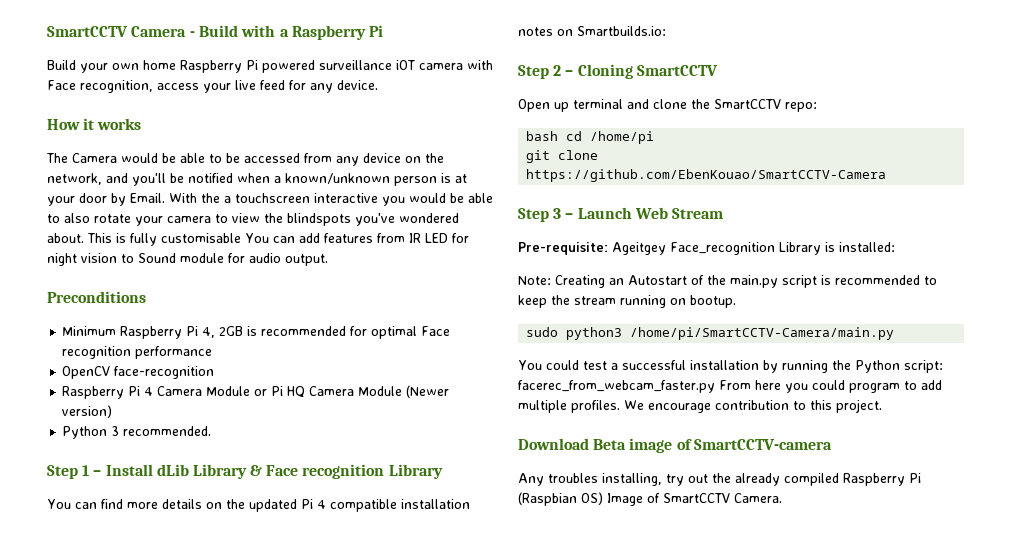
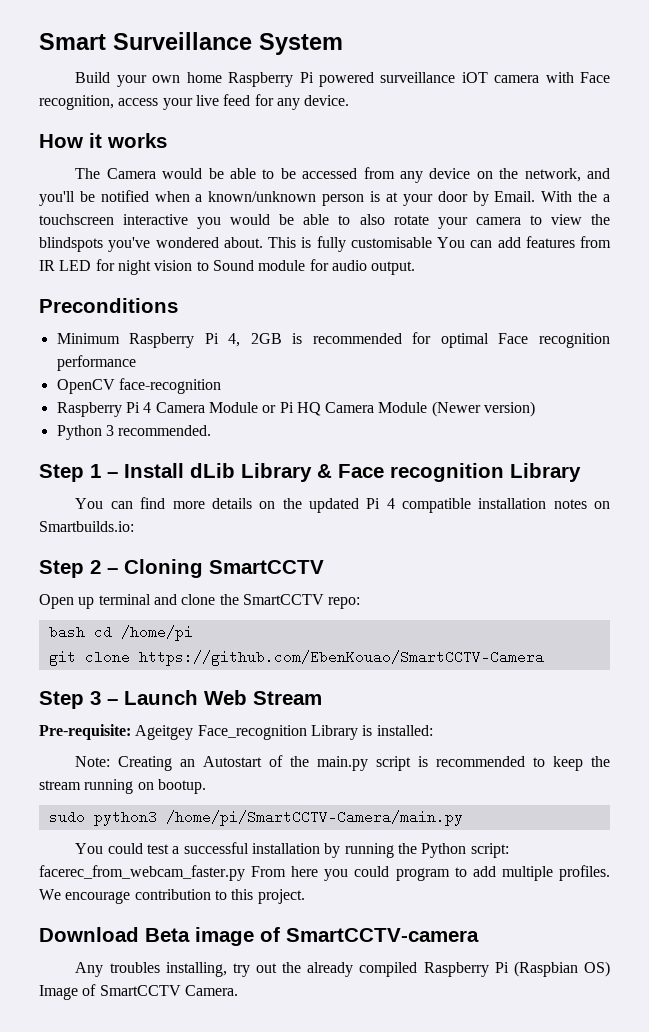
[47,25,384,40] SmartCCTV Camera - Build with a Raspberry Pi -> [39,32,343,55] Smart Surveillance System

